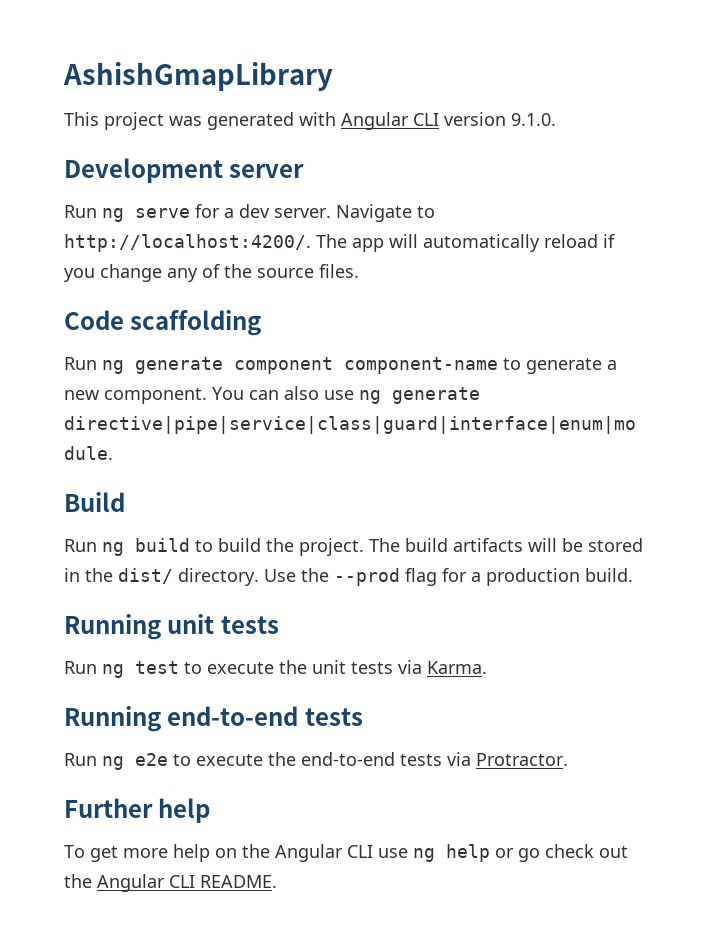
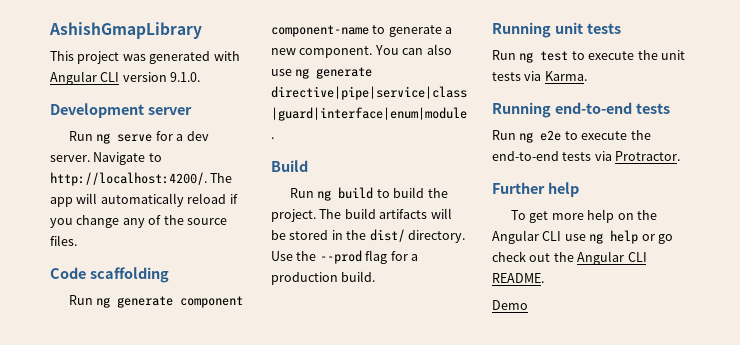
(277, 881) none -> [492,300,528,310] // Demo

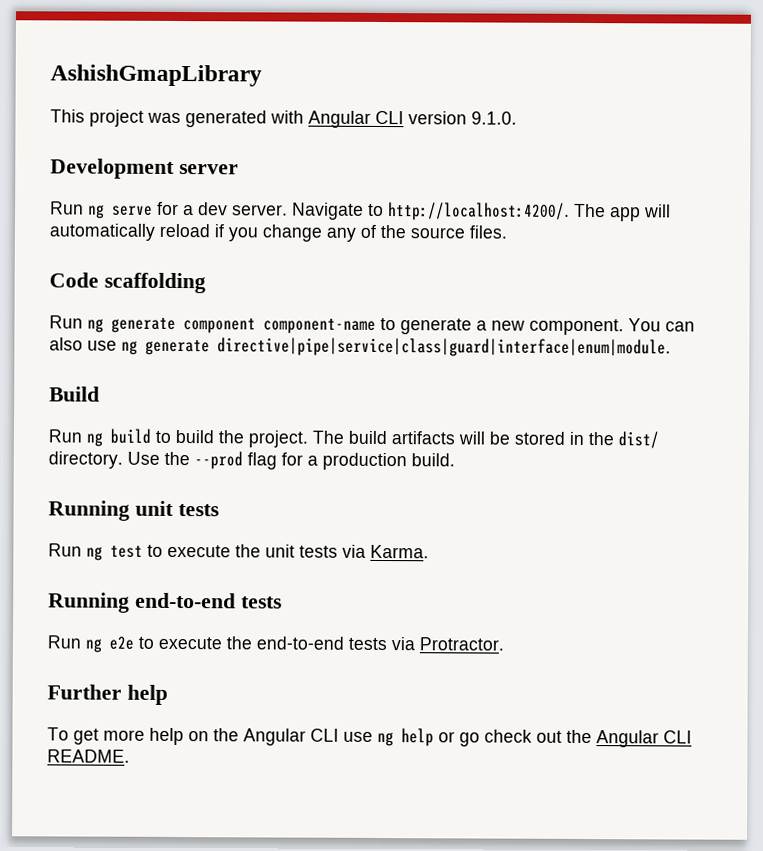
[492,300,528,310] // Demo -> (130, 756) none

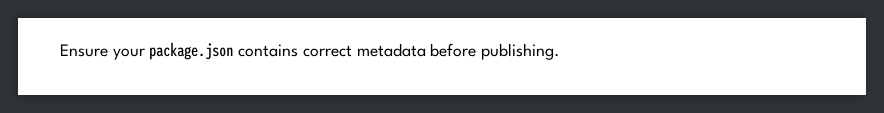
[50,64,262,87] [50,109,517,128] [50,158,239,179] [50,201,671,222] [49,223,507,242] [49,272,206,294] [49,315,695,336] [49,337,671,358] [49,386,100,402] [48,428,659,449] [48,451,455,471] [48,500,219,521] [48,543,429,561] [48,592,282,613] [47,635,504,653] [47,684,168,705] [47,727,692,748] [47,749,130,763] AshishGmapLibrary // This project was generated with Angular CLI version 9.1.0. // Development server // Run ng serve for a dev server. Navigate to http://localhost:4200/. The app will automatically reload if you change any of the source files. // Code scaffolding // Run ng generate component component-name to generate a new component. You can also use ng generate directive|pipe|service|class|guard|interface|enum|module. // Build // Run ng build to build the project. The build artifacts will be stored in the dist/ directory. Use the --prod flag for a production build. // Running unit tests // Run ng test to execute the unit tests via Karma. // Running end-to-end tests // Run ng e2e to execute the end-to-end tests via Protractor. // Further help // To get more help on the Angular CLI use ng help or go check out the Angular CLI README. -> [60,42,560,60] Ensure your package.json contains correct metadata before publishing.

